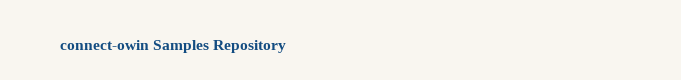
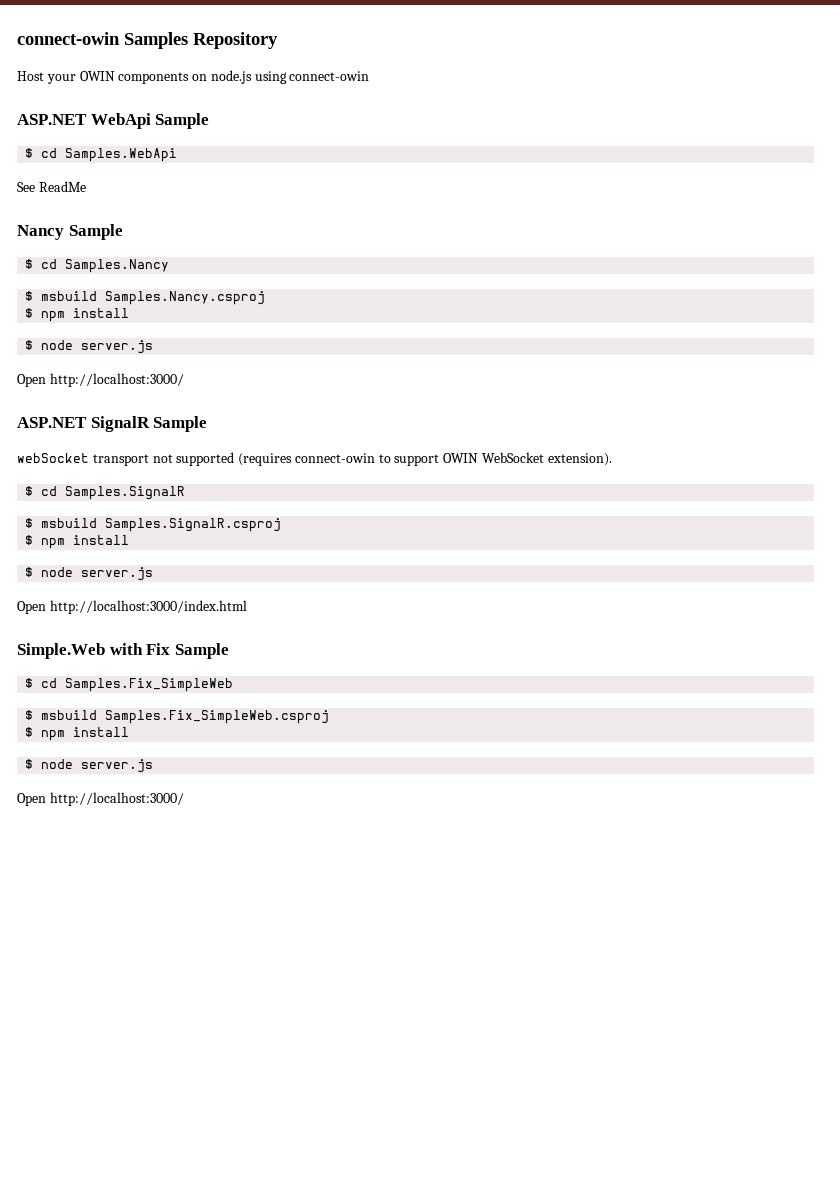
(287, 46) none -> [17,70,370,84] [17,113,210,129] [25,148,178,162] [17,181,86,192] [17,224,123,240] [25,259,170,273] [25,291,266,305] [25,308,130,322] [25,340,154,354] [17,373,184,387] [17,416,208,432] [17,452,612,466] [25,486,186,500] [25,518,282,532] [25,535,130,549] [25,567,154,581] [17,600,247,614] [17,643,229,659] [25,678,234,692] [25,710,330,724] [25,727,130,741] [25,759,154,773] [17,792,184,806] // Host your OWIN components on node.js using connect-owin // ASP.NET WebApi Sample // $ cd Samples.WebApi // See ReadMe // Nancy Sample // $ cd Samples.Nancy // $ msbuild Samples.Nancy.csproj // $ npm install // $ node server.js // Open http://localhost:3000/ // ASP.NET SignalR Sample // webSocket transport not supported (requires connect-owin to support OWIN WebSocket extension). // $ cd Samples.SignalR // $ msbuild Samples.SignalR.csproj // $ npm install // $ node server.js // Open http://localhost:3000/index.html // Simple.Web with Fix Sample // $ cd Samples.Fix_SimpleWeb // $ msbuild Samples.Fix_SimpleWeb.csproj // $ npm install // $ node server.js // Open http://localhost:3000/

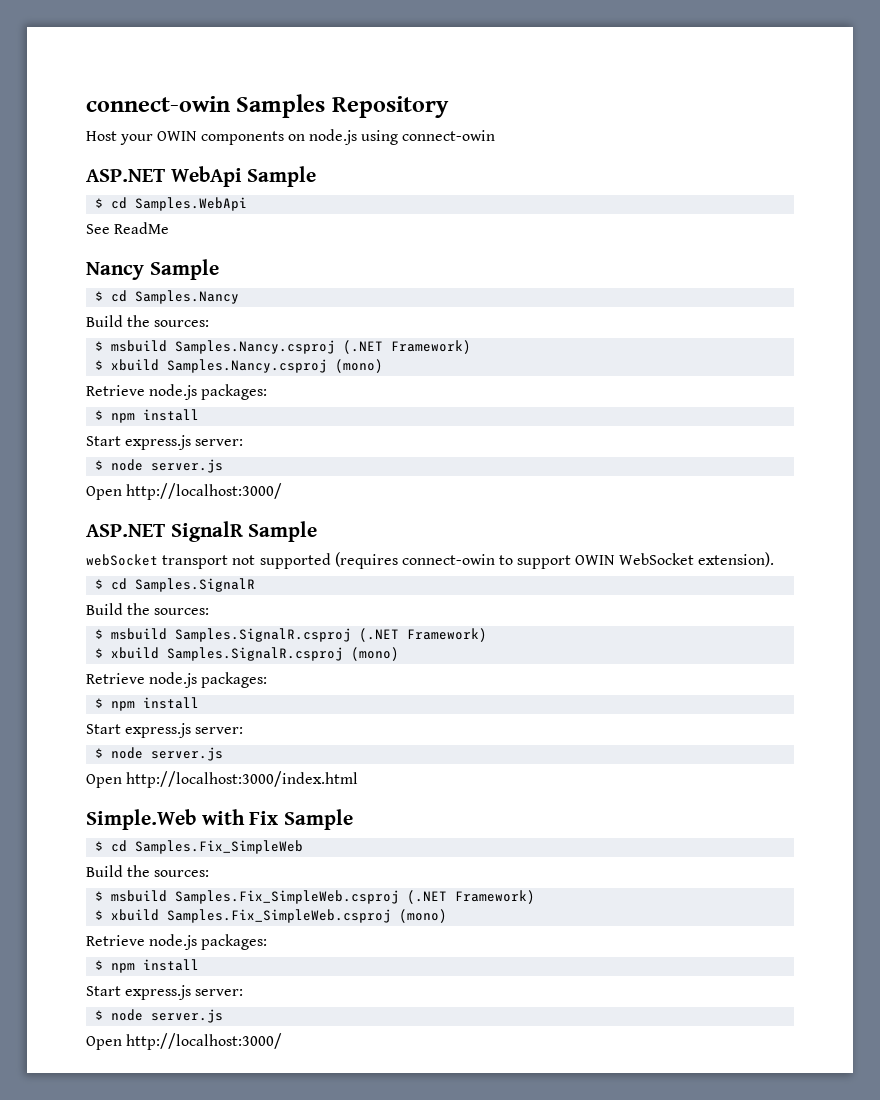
(170, 266) none -> [86,315,210,327] // Build the sources:
[25,308,130,322] // $ npm install -> [343,340,472,354] [95,359,384,373] [86,384,268,400] [95,409,200,423] [86,435,244,450] (.NET Framework) // $ xbuild Samples.Nancy.csproj (mono) // Retrieve node.js packages: // $ npm install // Start express.js server:
(186, 493) none -> [86,603,210,615] // Build the sources:
[25,535,130,549] // $ npm install -> [359,628,488,642] [95,647,400,661] [86,672,268,688] [95,697,200,711] [86,723,244,738] (.NET Framework) // $ xbuild Samples.SignalR.csproj (mono) // Retrieve node.js packages: // $ npm install // Start express.js server:
(234, 685) none -> [86,865,210,877] // Build the sources:
[25,727,130,741] // $ npm install -> [407,890,536,904] [95,909,448,923] [86,934,268,950] [95,959,200,973] [86,985,244,1000] (.NET Framework) // $ xbuild Samples.Fix_SimpleWeb.csproj (mono) // Retrieve node.js packages: // $ npm install // Start express.js server:

